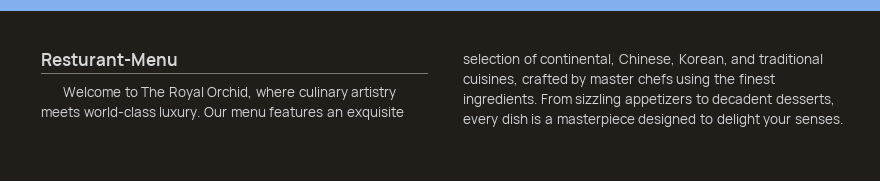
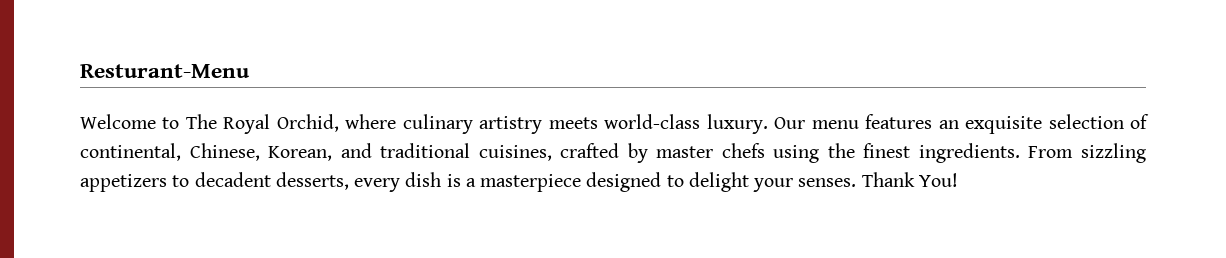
(843, 120) none -> [861,172,958,187] Thank You!

